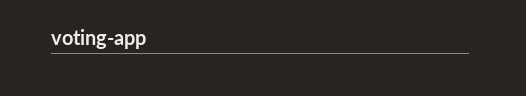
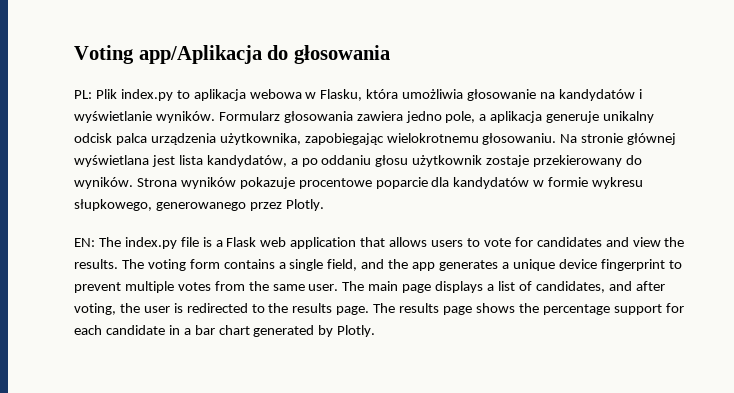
[51,29,146,49] voting-app -> [74,45,390,64] [74,89,642,101] [74,111,655,123] [74,133,677,145] [74,155,643,167] [74,177,644,189] [74,199,324,211] [74,237,685,249] [74,259,682,271] [74,281,665,293] [74,303,684,315] [74,325,376,337] Voting app/Aplikacja do głosowania // PL: Plik index.py to aplikacja webowa w Flasku, która umożliwia głosowanie na kandydatów i wyświetlanie wyników. Formularz głosowania zawiera jedno pole, a aplikacja generuje unikalny odcisk palca urządzenia użytkownika, zapobiegając wielokrotnemu głosowaniu. Na stronie głównej wyświetlana jest lista kandydatów, a po oddaniu głosu użytkownik zostaje przekierowany do wyników. Strona wyników pokazuje procentowe poparcie dla kandydatów w formie wykresu słupkowego, generowanego przez Plotly. // EN: The index.py file is a Flask web application that allows users to vote for candidates and view the results. The voting form contains a single field, and the app generates a unique device fingerprint to prevent multiple votes from the same user. The main page displays a list of candidates, and after voting, the user is redirected to the results page. The results page shows the percentage support for each candidate in a bar chart generated by Plotly.

